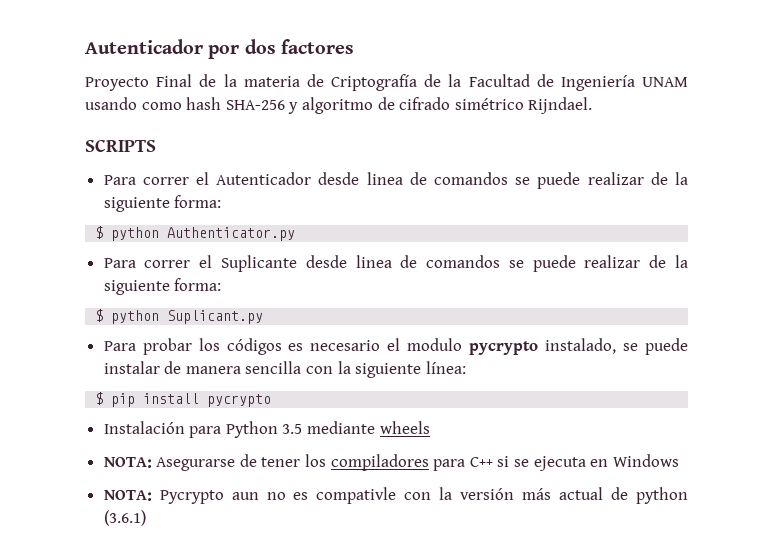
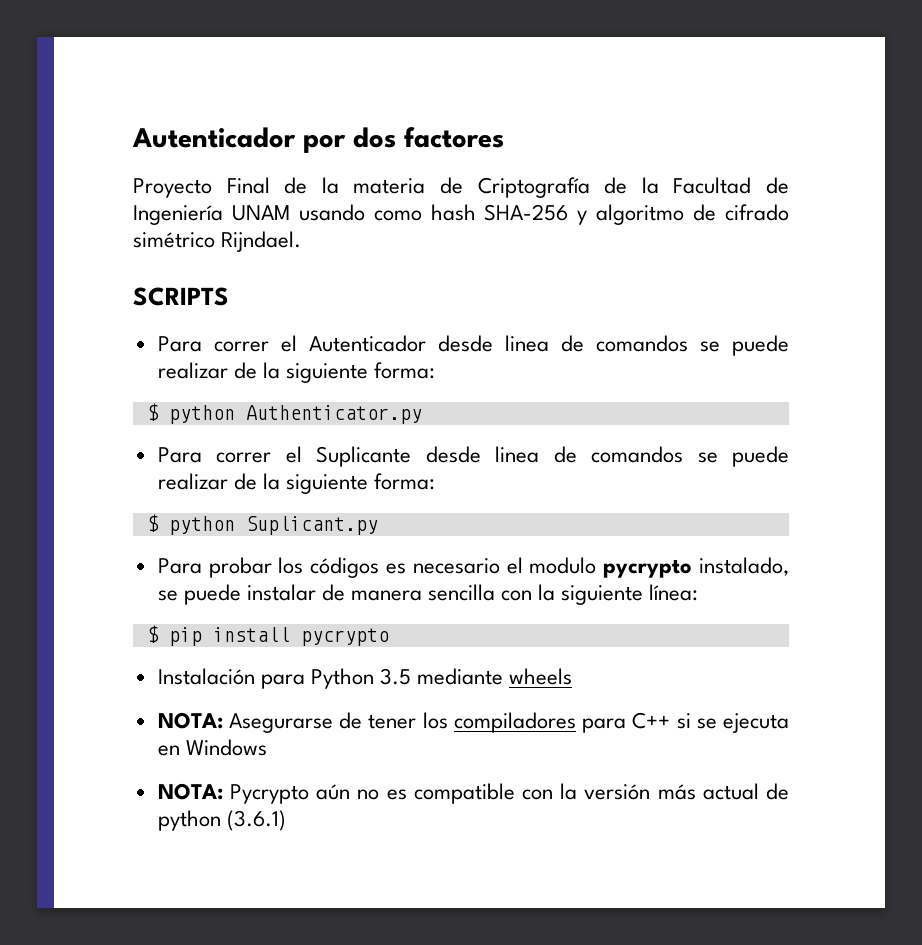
[231,492,259,500] aun -> [316,784,351,800] aún
[316,487,397,504] compativle -> [413,783,515,804] compatible

